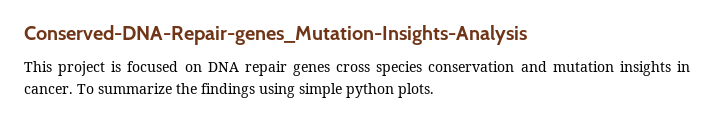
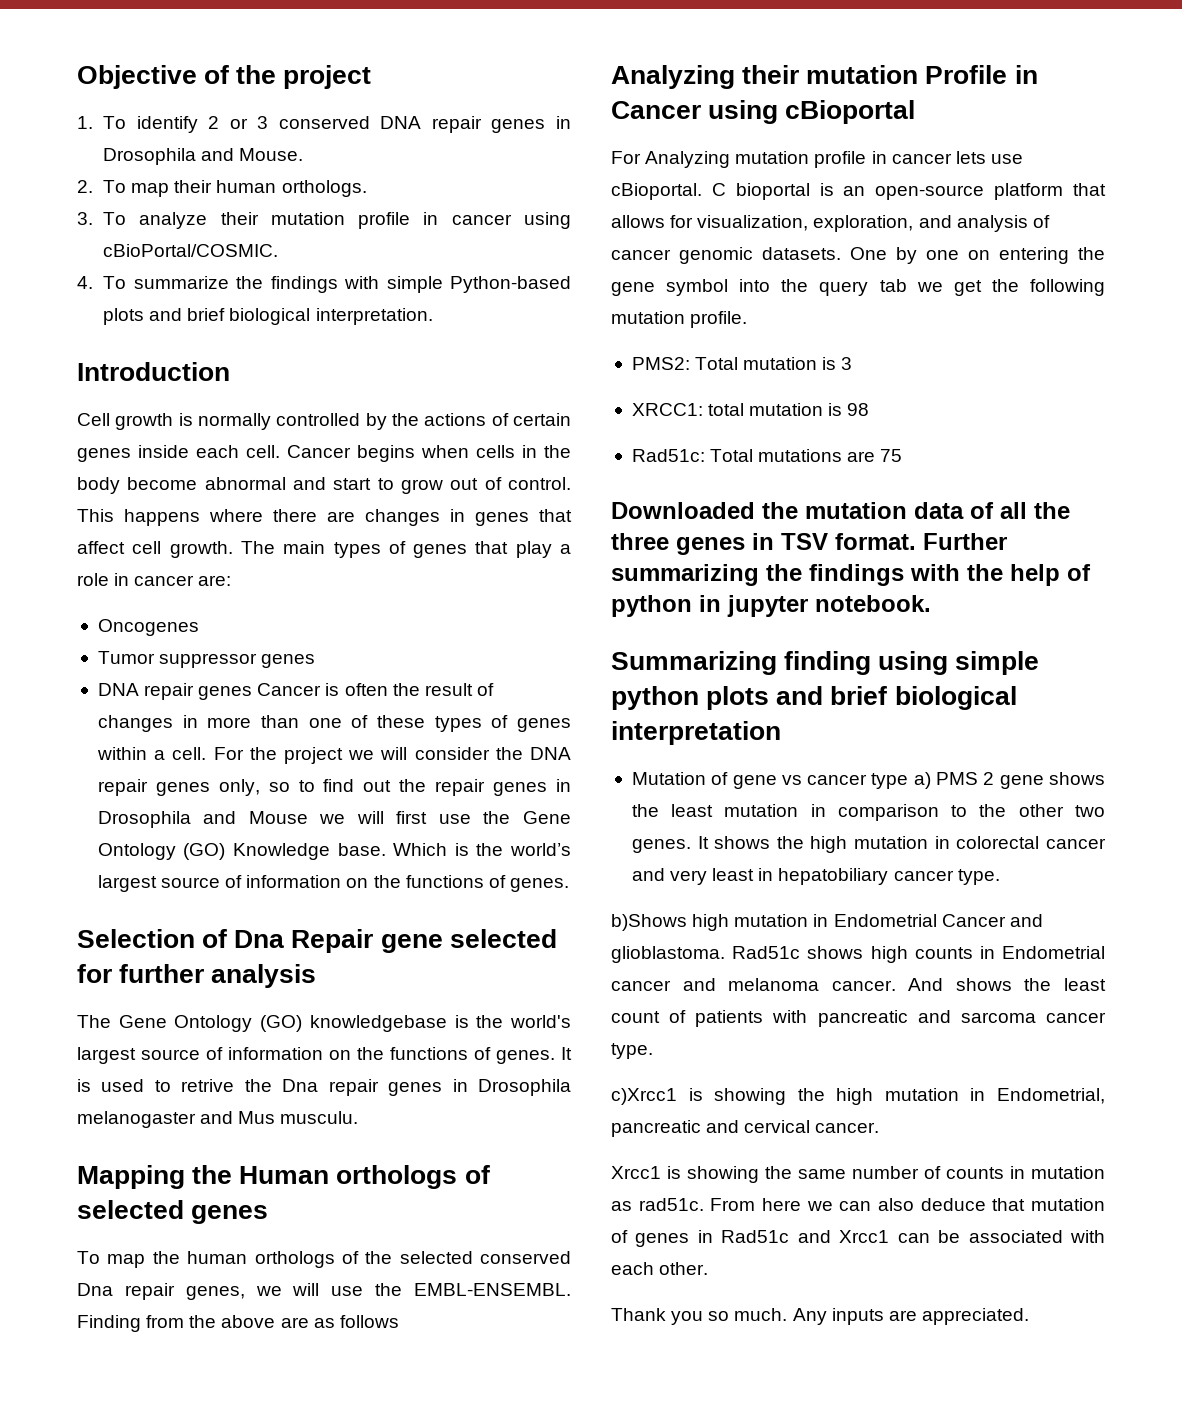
[24,25,527,45] [24,61,690,76] [24,83,434,98] Conserved-DNA-Repair-genes_Mutation-Insights-Analysis // This project is focused on DNA repair genes cross species conservation and mutation insights in cancer. To summarize the findings using simple python plots. -> [77,65,372,89] [77,116,571,133] [103,148,304,165] [77,180,367,197] [77,212,571,229] [103,244,279,257] [77,276,571,293] [103,308,433,325] [77,362,230,381] [77,413,571,430] [77,445,571,462] [77,477,571,494] [77,509,572,526] [77,541,571,558] [77,573,232,586] [97,619,199,636] [97,651,316,668] [97,683,494,700] [97,715,572,732] [96,747,571,764] [97,779,572,796] [97,811,571,828] [97,843,571,860] [97,875,569,892] [77,929,557,953] [77,964,317,988] [77,1015,571,1032] [77,1047,572,1064] [77,1079,571,1096] [77,1111,359,1128] [77,1165,490,1189] [77,1200,269,1224] [77,1251,571,1268] [77,1283,571,1300] [77,1315,399,1332] [611,65,1038,89] [611,100,916,124] [611,151,1023,168] [611,183,1106,200] [611,215,1050,232] [611,247,1105,264] [611,279,1105,296] [611,311,748,328] [631,357,853,370] [631,403,870,416] [631,449,903,462] [611,502,1070,519] [611,533,1007,555] [611,564,1091,586] [611,595,931,617] [611,651,1040,675] [611,686,1017,710] [611,721,781,745] [631,772,1105,789] [631,804,1105,821] [631,836,1106,853] [631,868,1000,885] [611,914,1043,931] [611,946,1105,963] [611,978,1106,991] [611,1010,1106,1027] [611,1043,653,1059] [611,1088,1105,1105] [611,1120,880,1137] [611,1166,1105,1183] [611,1198,1105,1211] [611,1230,1105,1247] [611,1262,709,1275] [611,1308,1029,1325] Objective of the project // 1. To identify 2 or 3 conserved DNA repair genes in Drosophila and Mouse. // 2. To map their human orthologs. // 3. To analyze their mutation profile in cancer using cBioPortal/COSMIC. // 4. To summarize the findings with simple Python-based plots and brief biological interpretation. // Introduction // Cell growth is normally controlled by the actions of certain genes inside each cell. Cancer begins when cells in the body become abnormal and start to grow out of control. This happens where there are changes in genes that affect cell growth. The main types of genes that play a role in cancer are: // Oncogenes // Tumor suppressor genes // DNA repair genes Cancer is often the result of changes in more than one of these types of genes within a cell. For the project we will consider the DNA repair genes only, so to find out the repair genes in Drosophila and Mouse we will first use the Gene Ontology (GO) Knowledge base. Which is the world’s largest source of information on the functions of genes. // Selection of Dna Repair gene selected for further analysis // The Gene Ontology (GO) knowledgebase is the world's largest source of information on the functions of genes. It is used to retrive the Dna repair genes in Drosophila melanogaster and Mus musculu. // Mapping the Human orthologs of selected genes // To map the human orthologs of the selected conserved Dna repair genes, we will use the EMBL-ENSEMBL. Finding from the above are as follows // Analyzing their mutation Profile in Cancer using cBioportal // For Analyzing mutation profile in cancer lets use cBioportal. C bioportal is an open-source platform that allows for visualization, exploration, and analysis of cancer genomic datasets. One by one on entering the gene symbol into the query tab we get the following mutation profile. // PMS2: Total mutation is 3 // XRCC1: total mutation is 98 // Rad51c: Total mutations are 75 // Downloaded the mutation data of all the three genes in TSV format. Further summarizing the findings with the help of python in jupyter notebook. // Summarizing finding using simple python plots and brief biological interpretation // Mutation of gene vs cancer type a) PMS 2 gene shows the least mutation in comparison to the other two genes. It shows the high mutation in colorectal cancer and very least in hepatobiliary cancer type. // b)Shows high mutation in Endometrial Cancer and glioblastoma. Rad51c shows high counts in Endometrial cancer and melanoma cancer. And shows the least count of patients with pancreatic and sarcoma cancer type. // c)Xrcc1 is showing the high mutation in Endometrial, pancreatic and cervical cancer. // Xrcc1 is showing the same number of counts in mutation as rad51c. From here we can also deduce that mutation of genes in Rad51c and Xrcc1 can be associated with each other. // Thank you so much. Any inputs are appreciated.

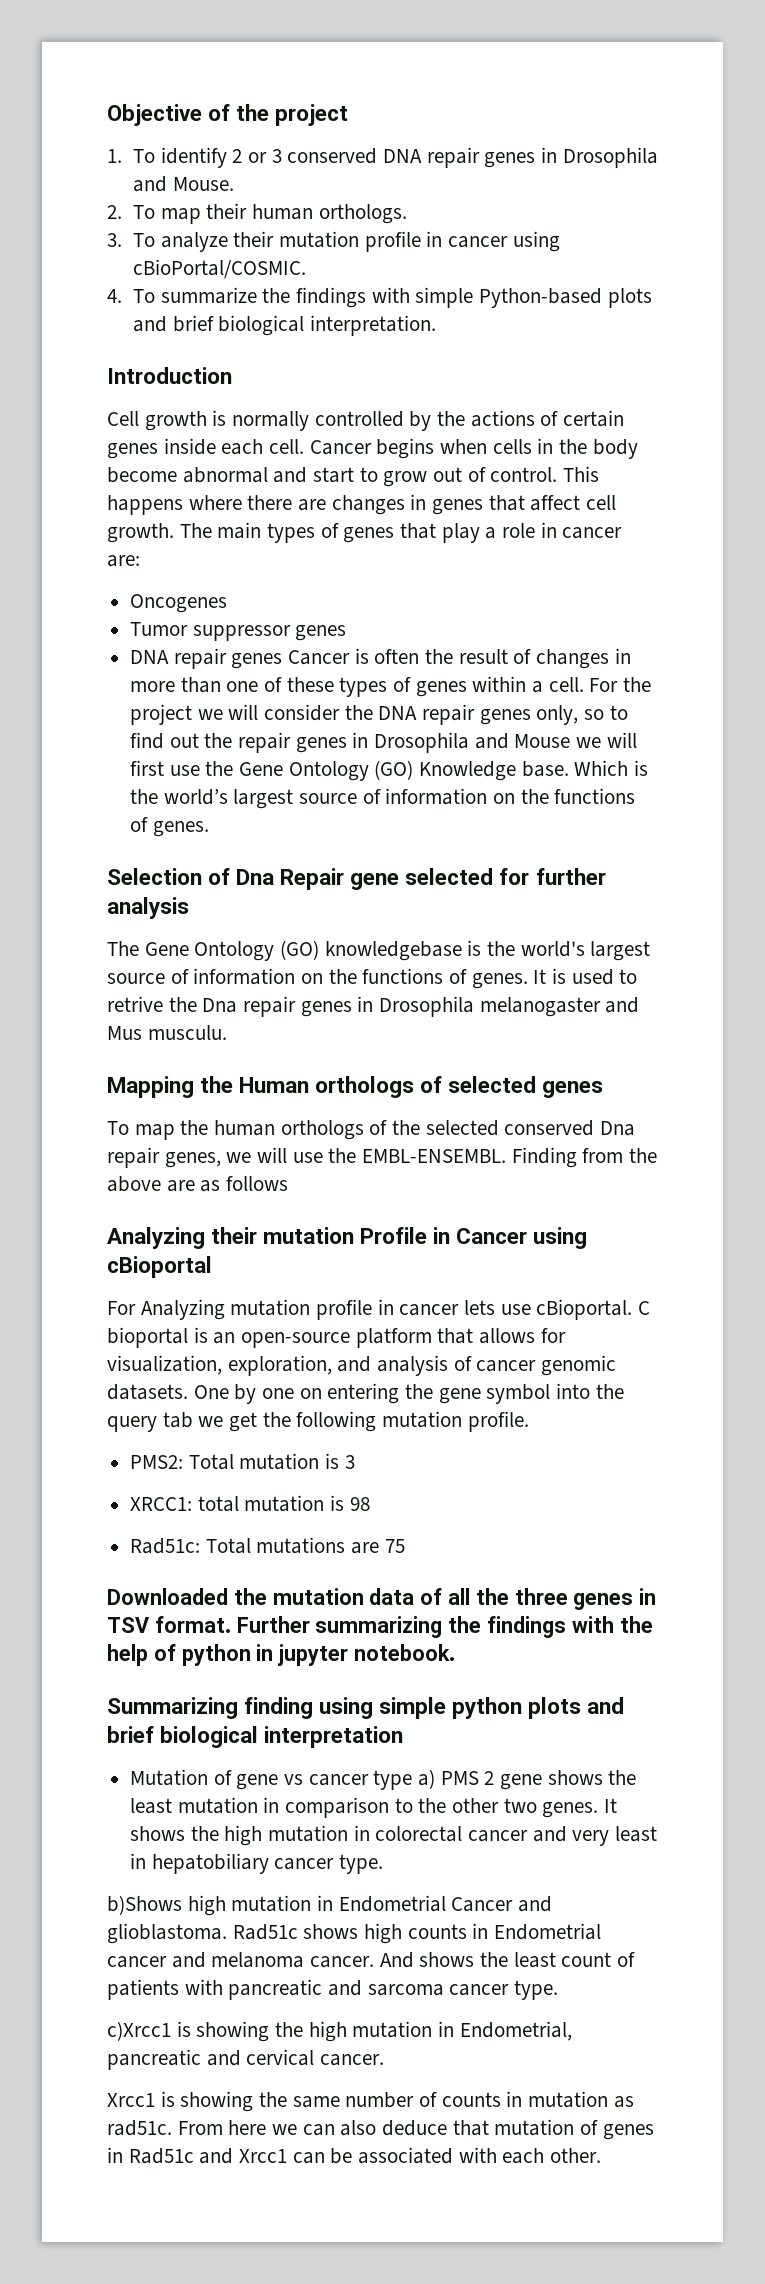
[611,1308,1029,1325] // Thank you so much. Any inputs are appreciated. -> (602, 2155) none

